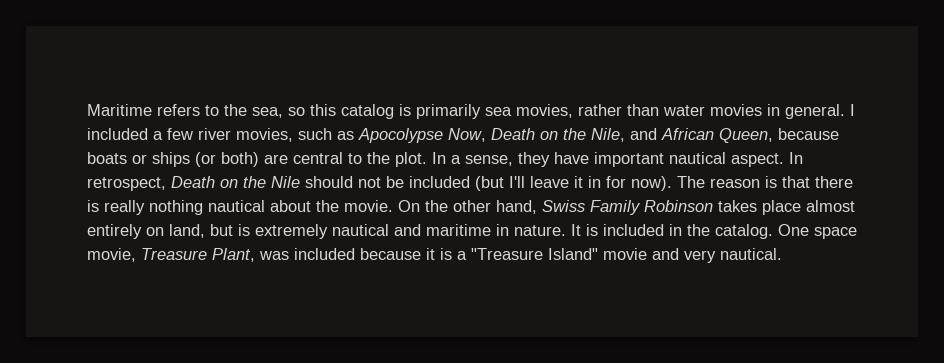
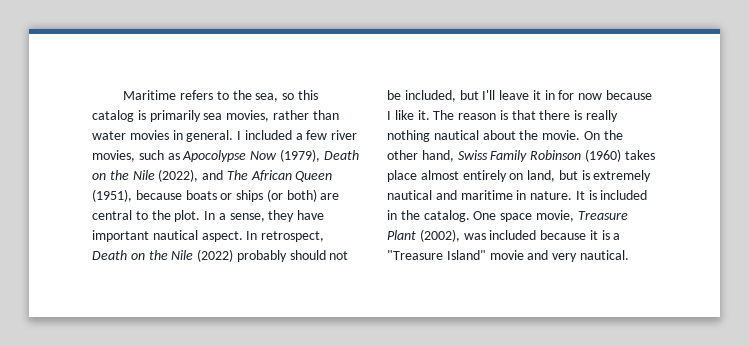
[448,128,773,143] Now, Death on the Nile, and African Queen, -> [250,149,359,162] [92,169,333,182] [92,189,132,202] Now (1979), Death on the Nile (2022), and The African Queen (1951),
(300, 182) none -> [197,249,287,262] (2022) probably
[409,176,504,191] included (but -> [404,90,479,102] included, but
[631,176,672,191] now). -> [578,90,653,100] [387,110,430,120] now because I like it.
(713, 206) none -> [584,149,621,162] (1960)
[212,248,255,262] Plant, -> [387,229,460,242] Plant (2002),

